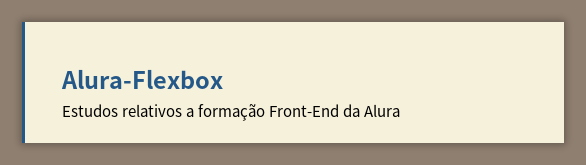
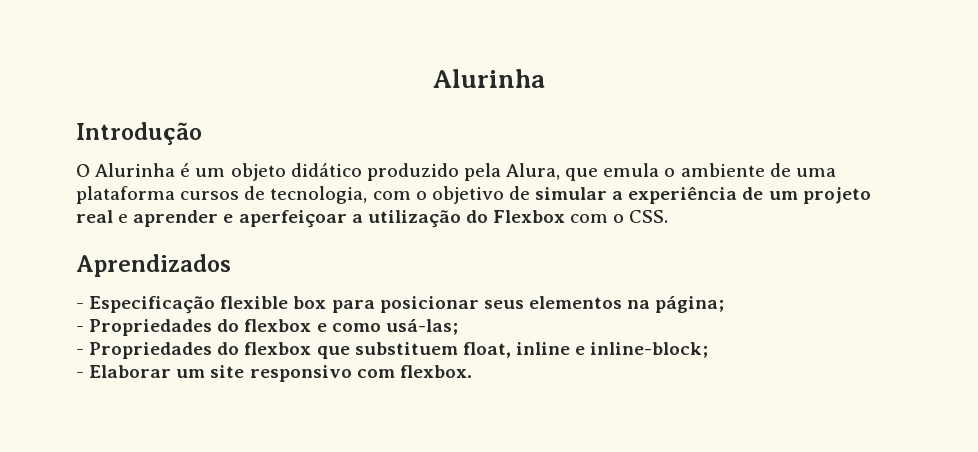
[61,69,223,89] [62,104,401,121] Alura-Flexbox // Estudos relativos a formação Front-End da Alura -> [433,69,545,88] [76,122,202,145] [76,163,836,181] [76,186,871,204] [76,210,669,228] [76,254,231,277] [76,295,725,314] [76,318,458,336] [76,342,709,359] [76,365,472,382] Alurinha // Introdução // O Alurinha é um objeto didático produzido pela Alura, que emula o ambiente de uma plataforma cursos de tecnologia, com o objetivo de simular a experiência de um projeto real e aprender e aperfeiçoar a utilização do Flexbox com o CSS. // Aprendizados // - Especificação flexible box para posicionar seus elementos na página; // - Propriedades do flexbox e como usá-las; // - Propriedades do flexbox que substituem float, inline e inline-block; // - Elaborar um site responsivo com flexbox.

